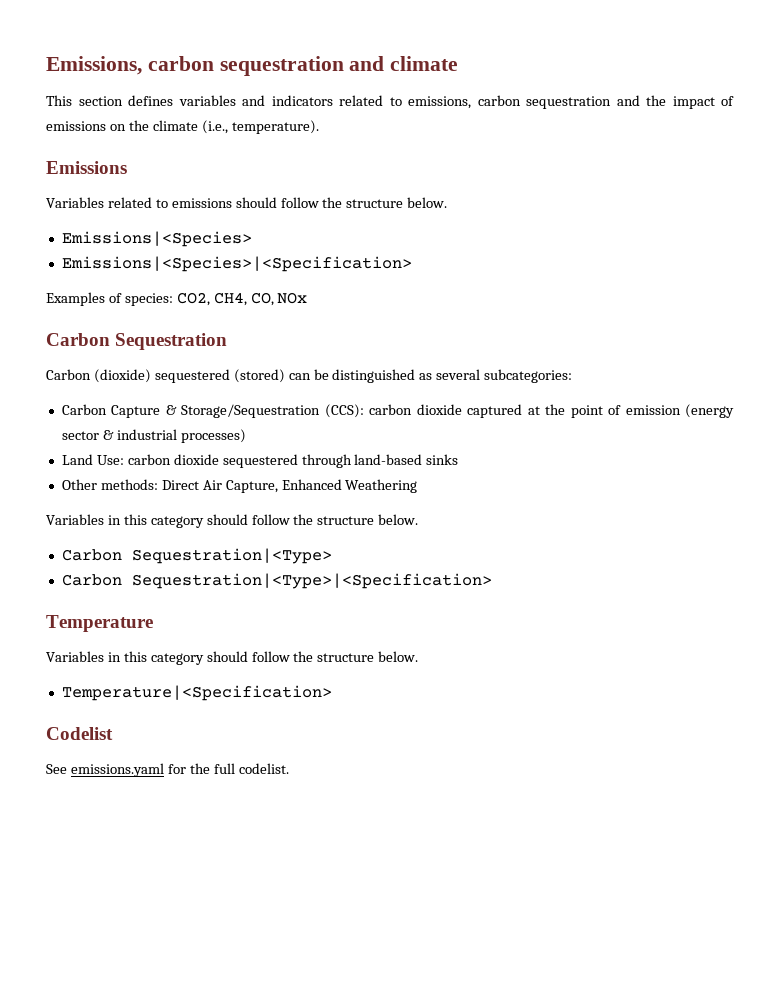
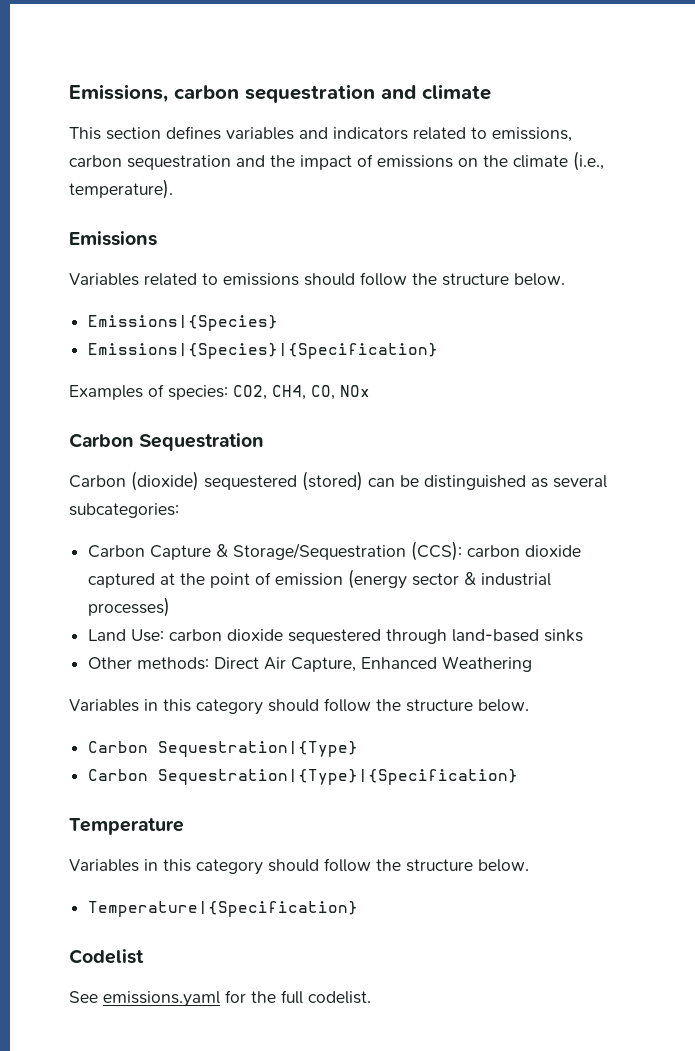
[61,231,252,247] [61,256,412,272] Emissions|<Species> // Emissions|<Species>|<Specification> -> [88,315,279,331] [88,343,439,359] Emissions|{Species} // Emissions|{Species}|{Specification}
[131,548,332,564] [61,573,492,589] Sequestration|<Type> // Carbon Sequestration|<Type>|<Specification> -> [158,741,359,757] [88,769,519,785] Sequestration|{Type} // Carbon Sequestration|{Type}|{Specification}
[61,685,332,701] Temperature|<Specification> -> [88,901,359,917] Temperature|{Specification}

